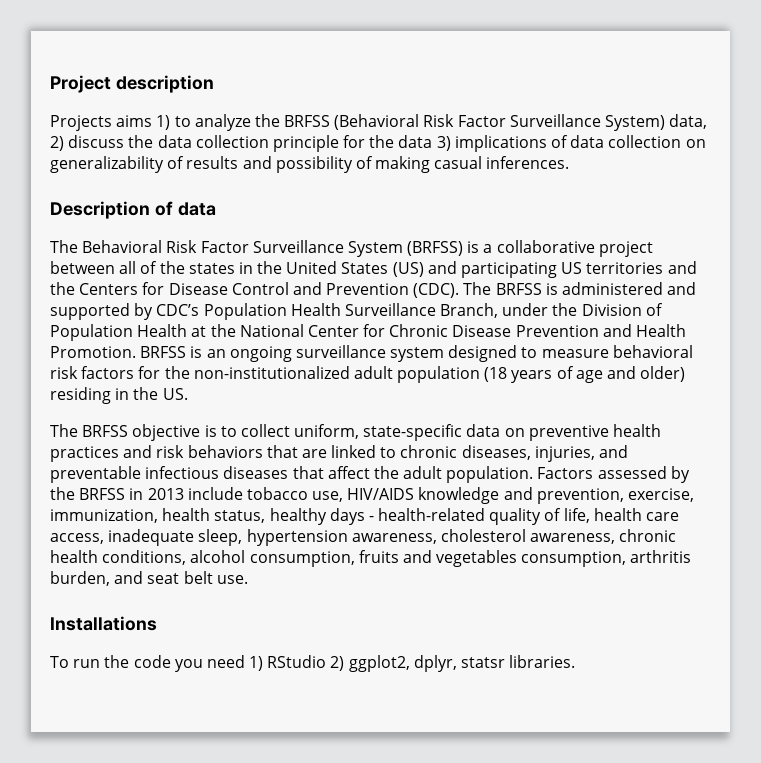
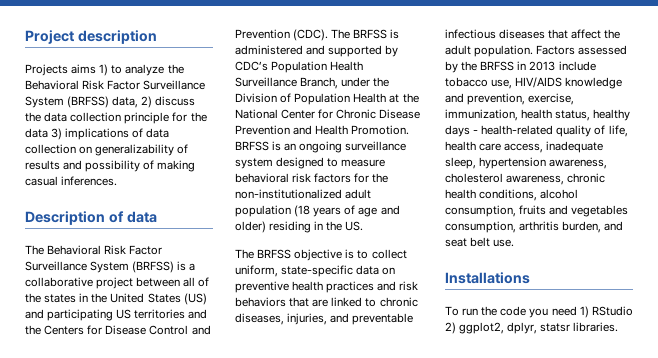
[284,114,666,131] BRFSS (Behavioral Risk Factor Surveillance System) -> [25,80,206,90] [25,96,110,108] Behavioral Risk Factor Surveillance System (BRFSS)

